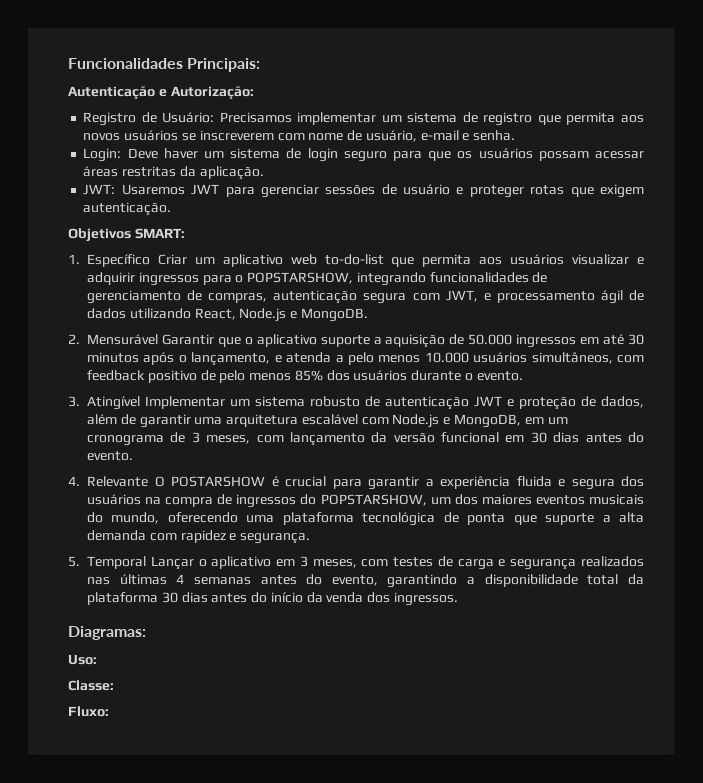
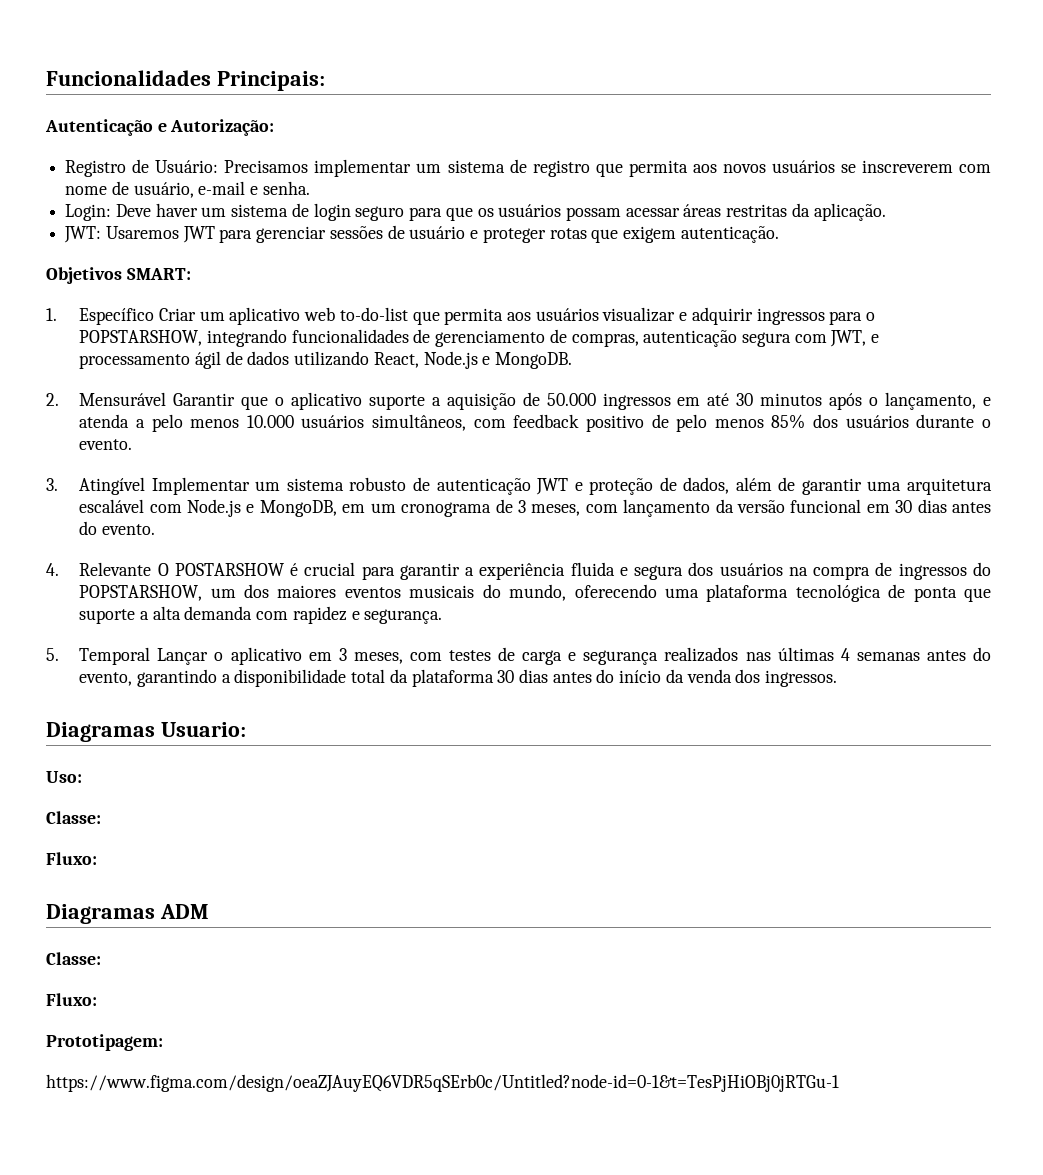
[68,626,146,640] Diagramas: -> [46,722,246,742] Diagramas Usuario:
(109, 711) none -> [46,904,209,924] [46,952,101,965] [46,993,97,1006] [46,1034,163,1051] [46,1074,839,1092] // Diagramas ADM // Classe: // Fluxo: // Prototipagem: // https://www.figma.com/design/oeaZJAuyEQ6VDR5qSErb0c/Untitled?node-id=0-1&t=TesPjHiOBj0jRTGu-1

